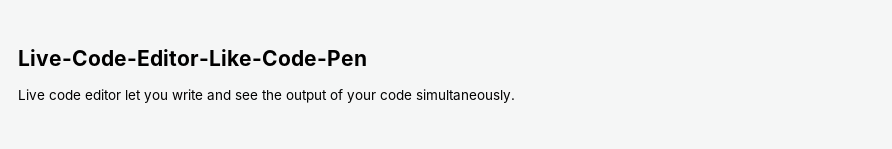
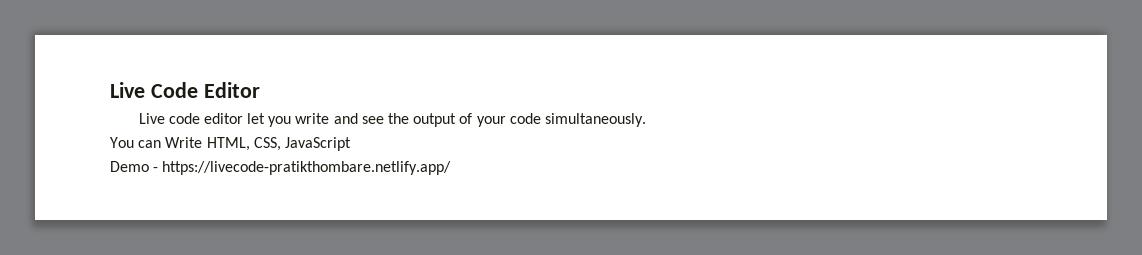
[18,49,367,66] Live-Code-Editor-Like-Code-Pen -> [110,82,260,98] Live Code Editor
(515, 96) none -> [110,137,351,151] [110,161,452,175] // You can Write HTML, CSS, JavaScript // Demo - https://livecode-pratikthombare.netlify.app/

